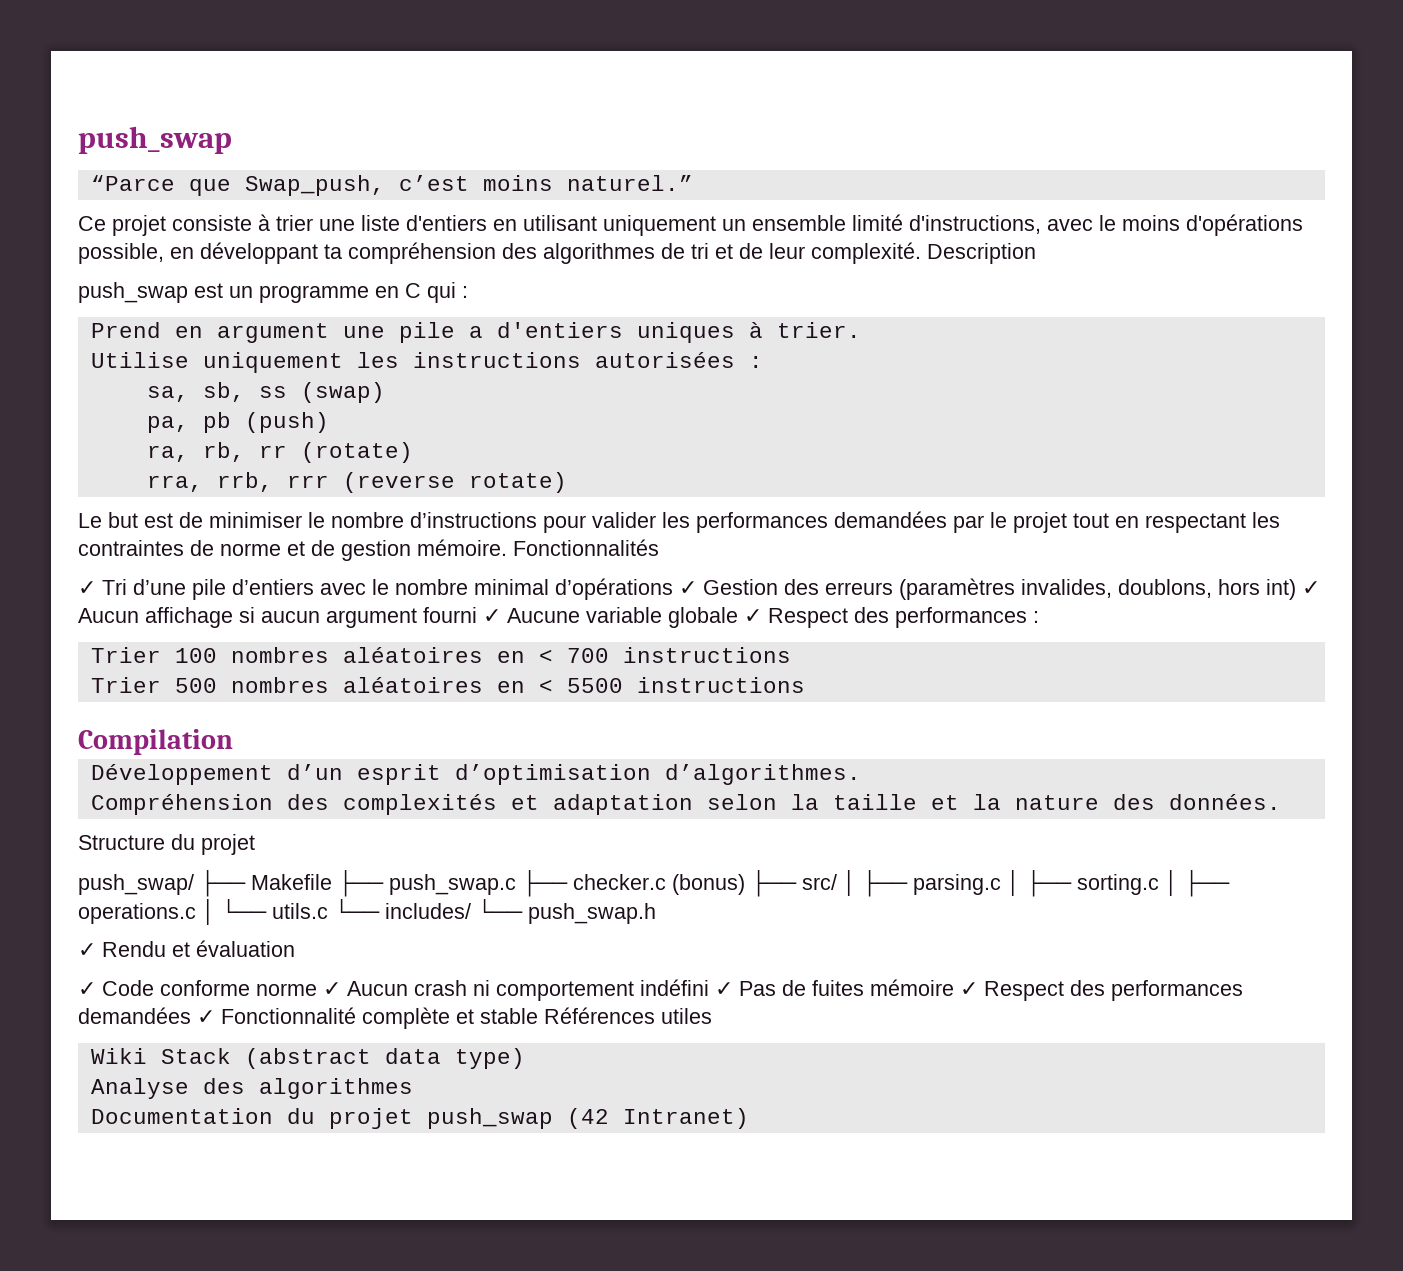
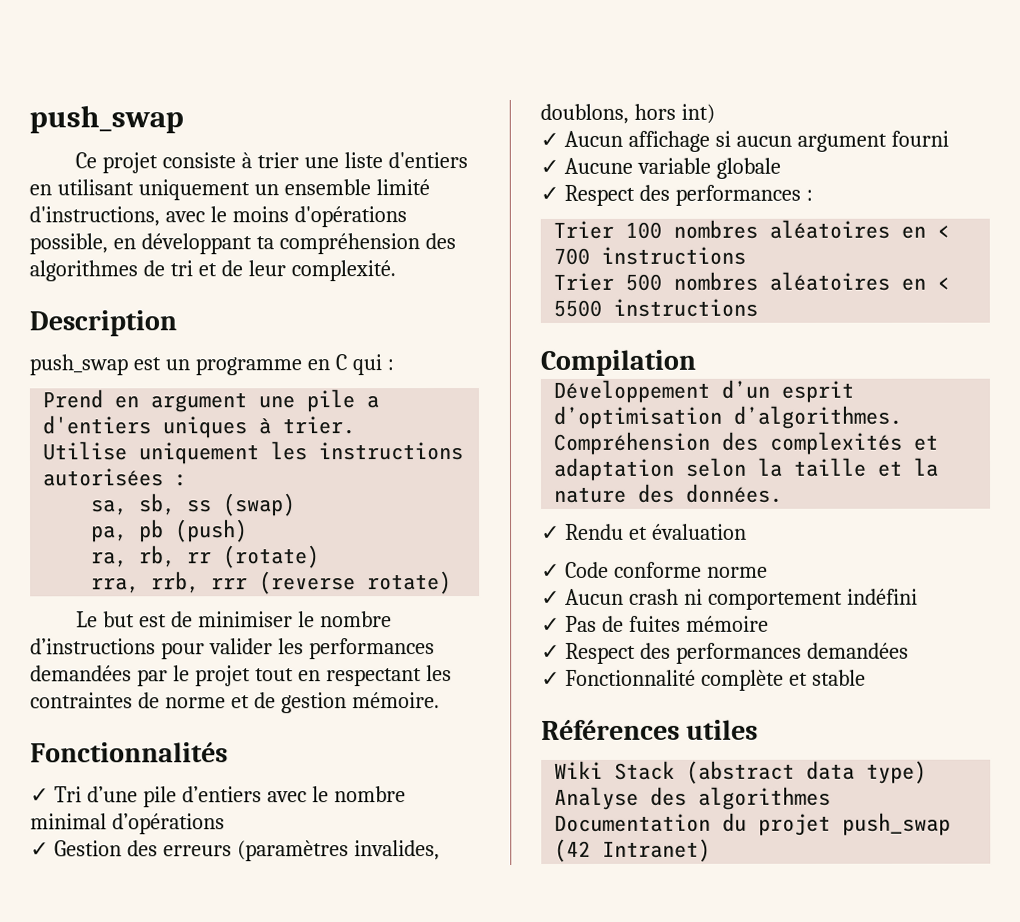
[78,126,232,154] [90,175,693,196] push_swap // “Parce que Swap_push, c’est moins naturel.” -> [29,105,184,134] push_swap
(921, 253) none -> (396, 271) //
(507, 547) none -> (440, 700) //
(673, 589) none -> (225, 824) //
(1296, 589) none -> (715, 113) //
(477, 615) none -> (949, 138) //
(738, 617) none -> (781, 168) //
[78,834,255,855] [78,870,1230,897] [78,899,656,925] // Structure du projet // push_swap/ ├── Makefile ├── push_swap.c ├── checker.c (bonus) ├── src/ │ ├── parsing.c │ ├── sorting.c │ ├── operations.c │ └── utils.c └── includes/ └── push_swap.h -> (784, 493) none
(317, 989) none -> (768, 572) //
(709, 987) none -> (918, 596) //
(954, 987) none -> (769, 623) //
(191, 1015) none -> (909, 650) //
(538, 1016) none -> (866, 677) //

